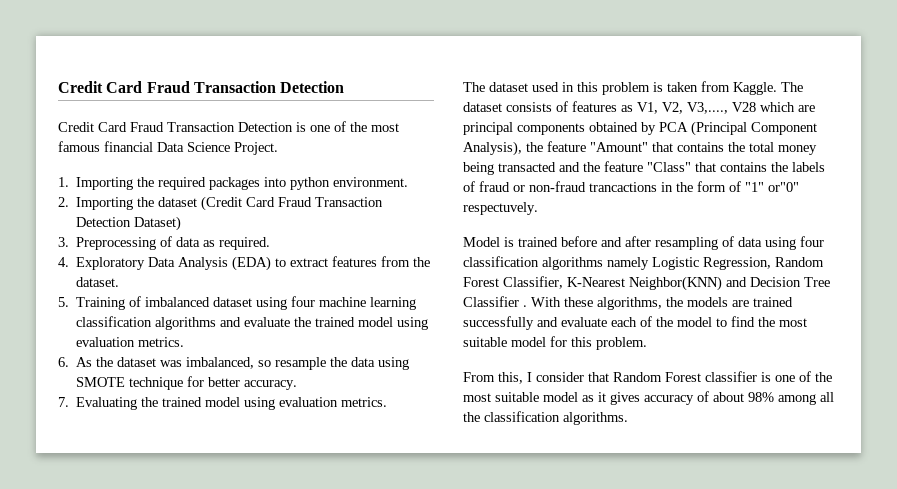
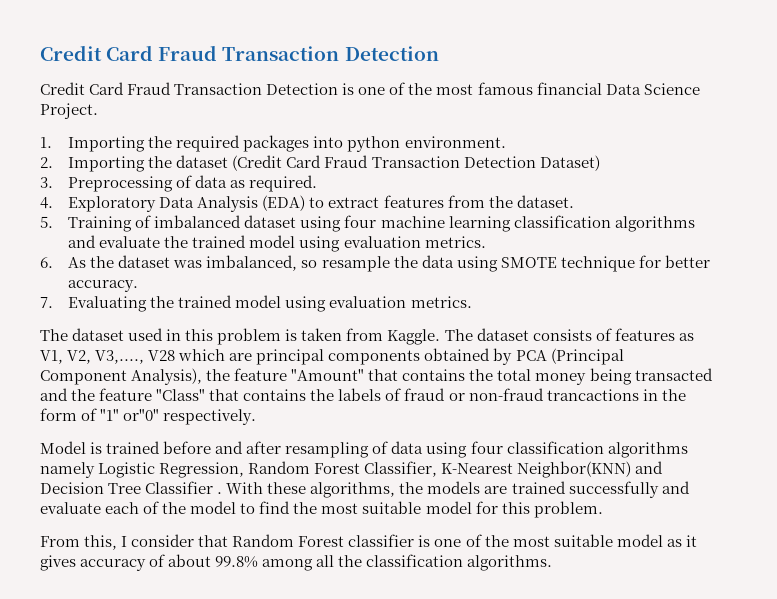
[463,202,538,215] respectuvely. -> [163,409,257,425] respectively.
[748,392,774,402] 98% -> [215,556,259,568] 99.8%

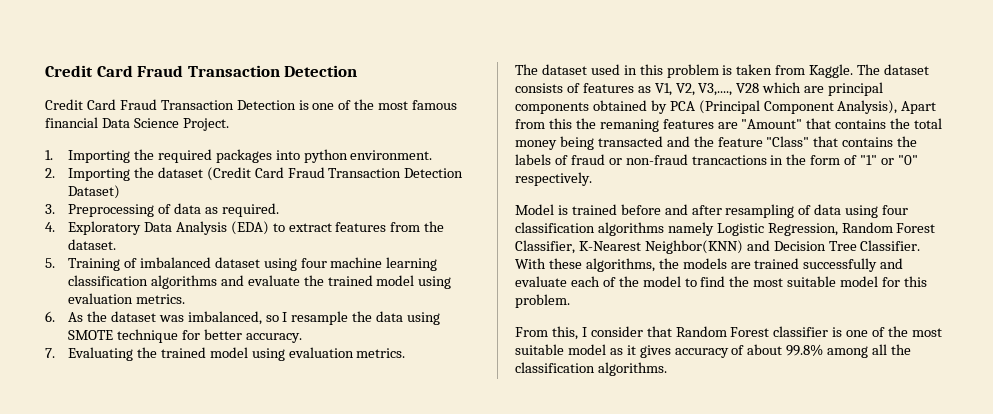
(318, 264) none -> [282,312,288,322] I
[206,368,288,381] the feature -> [901,101,937,114] [515,118,738,132] Apart from this the remaning features are
[123,409,160,421] or"0" -> [881,155,918,165] or "0"
[145,481,223,494] Classifier . -> [860,240,921,251] Classifier.

